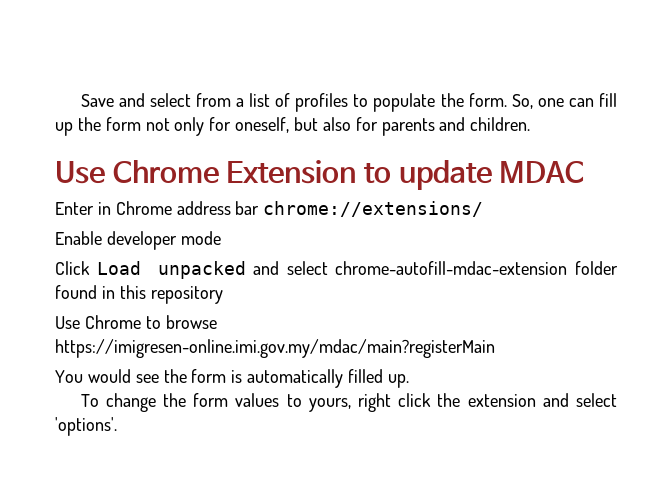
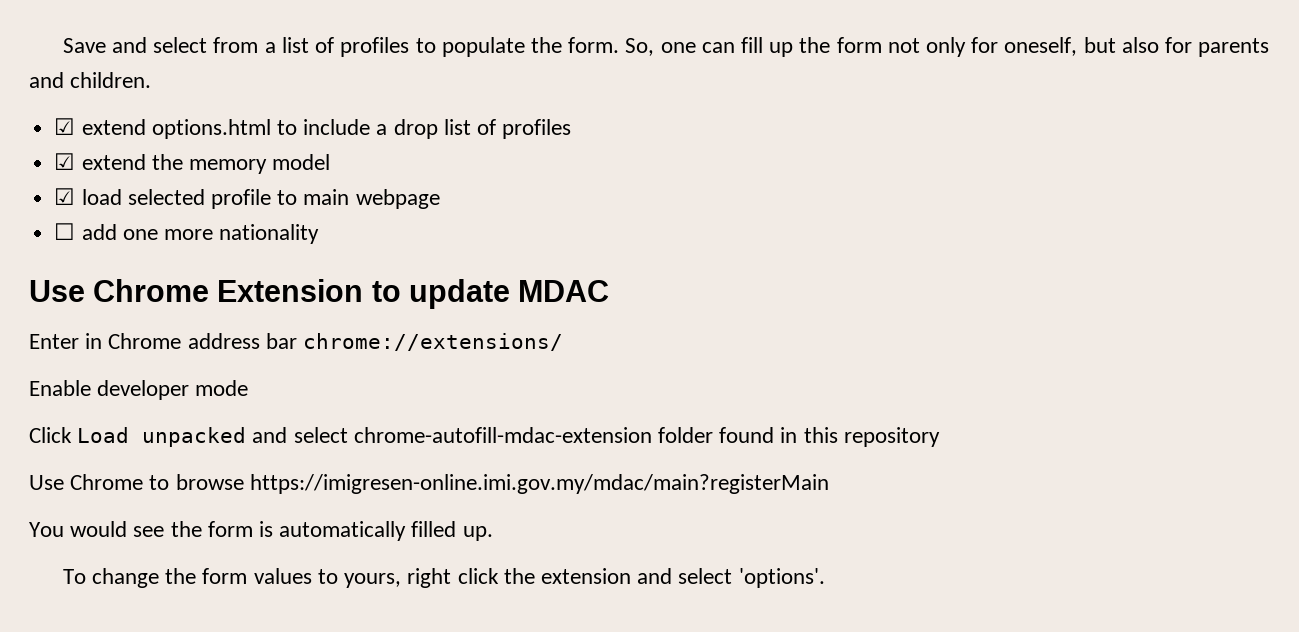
(531, 124) none -> [54,118,572,139] [54,153,331,174] [54,188,440,209] [54,223,320,244] // ☑ extend options.html to include a drop list of profiles // ☑ extend the memory model // ☑ load selected profile to main webpage // ☐ add one more nationality

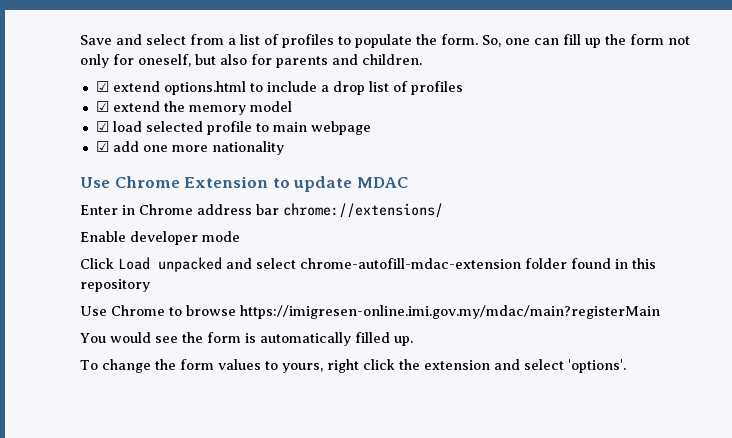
[54,223,76,240] ☐ -> [95,141,109,152] ☑

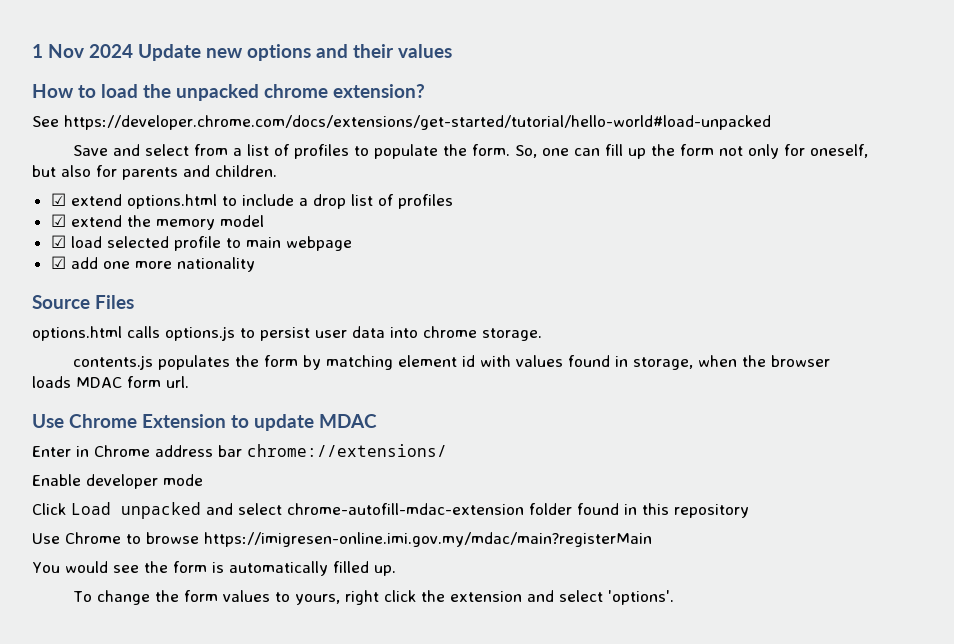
(80, 40) none -> [32,44,452,61] [32,84,425,101] [32,115,771,130] 1 Nov 2024 Update new options and their values // How to load the unpacked chrome extension? // See https://developer.chrome.com/docs/extensions/get-started/tutorial/hello-world#load-unpacked //
(284, 148) none -> [32,295,134,309] [32,326,542,341] [73,355,831,370] [32,376,189,388] // Source Files // options.html calls options.js to persist user data into chrome storage. // contents.js populates the form by matching element id with values found in storage, when the browser loads MDAC form url.

